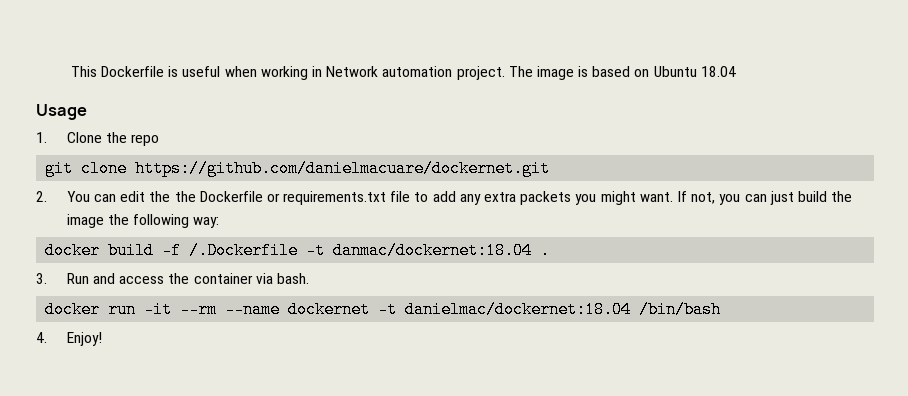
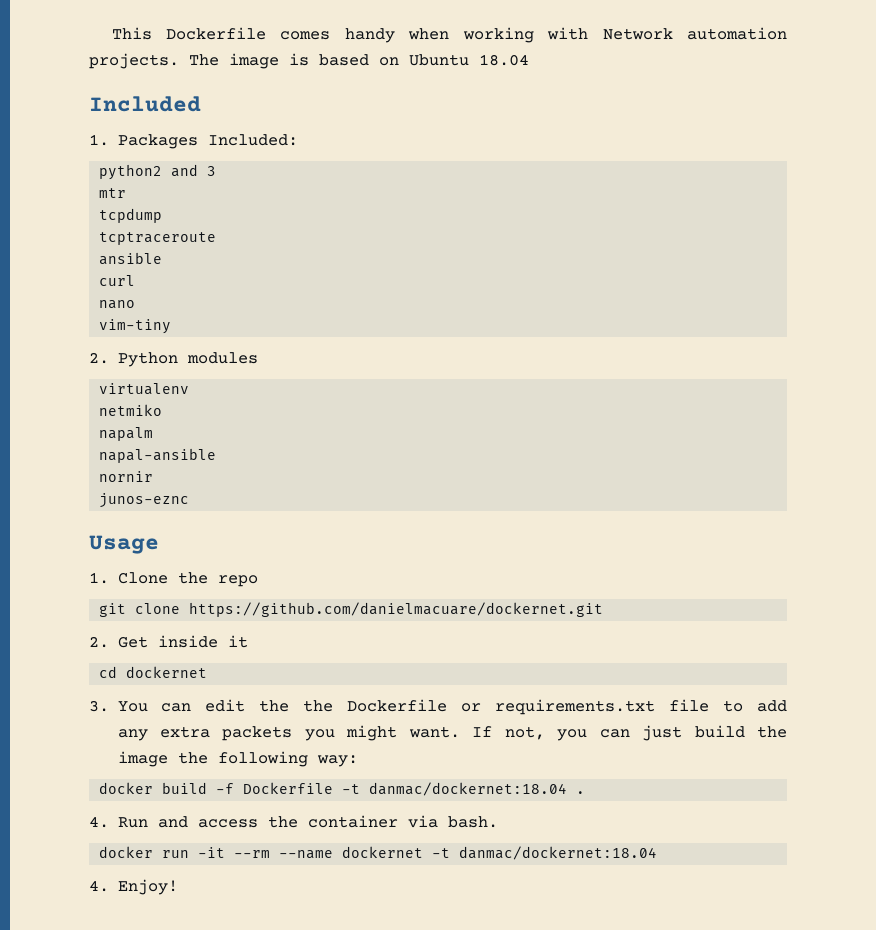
[168,66,221,77] is useful -> [280,28,395,43] comes handy
[311,66,322,77] in -> [547,27,589,40] with
[456,66,505,80] project. -> [89,53,179,69] projects.
(736, 71) none -> [89,96,201,112] [89,134,298,149] [99,164,217,180] [99,188,127,198] [99,208,163,223] [99,232,217,245] [99,252,163,265] [99,275,136,286] [99,300,136,309] [99,319,172,334] [89,352,258,367] [99,383,190,395] [99,404,163,416] [99,427,154,441] [99,448,217,463] [99,471,154,482] [99,493,190,508] // Included // 1. Packages Included: // python2 and 3 // mtr // tcpdump // tcptraceroute // ansible // curl // nano // vim-tiny // 2. Python modules // virtualenv // netmiko // napalm // napal-ansible // nornir // junos-eznc
(47, 196) none -> [117,635,248,648] [99,666,208,678] [89,700,109,712] Get inside it // cd dockernet // 3.
[189,242,299,259] /.Dockerfile -> [243,782,334,794] Dockerfile
[36,273,47,284] 3. -> [89,816,109,828] 4.
[405,301,722,318] danielmac/dockernet:18.04 /bin/bash -> [459,846,658,860] danmac/dockernet:18.04

